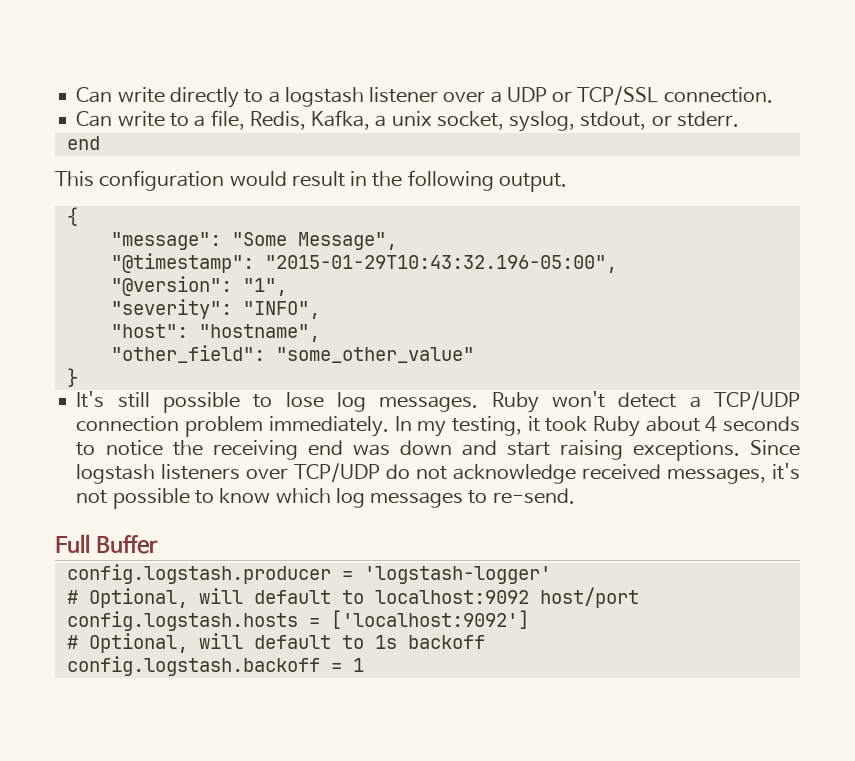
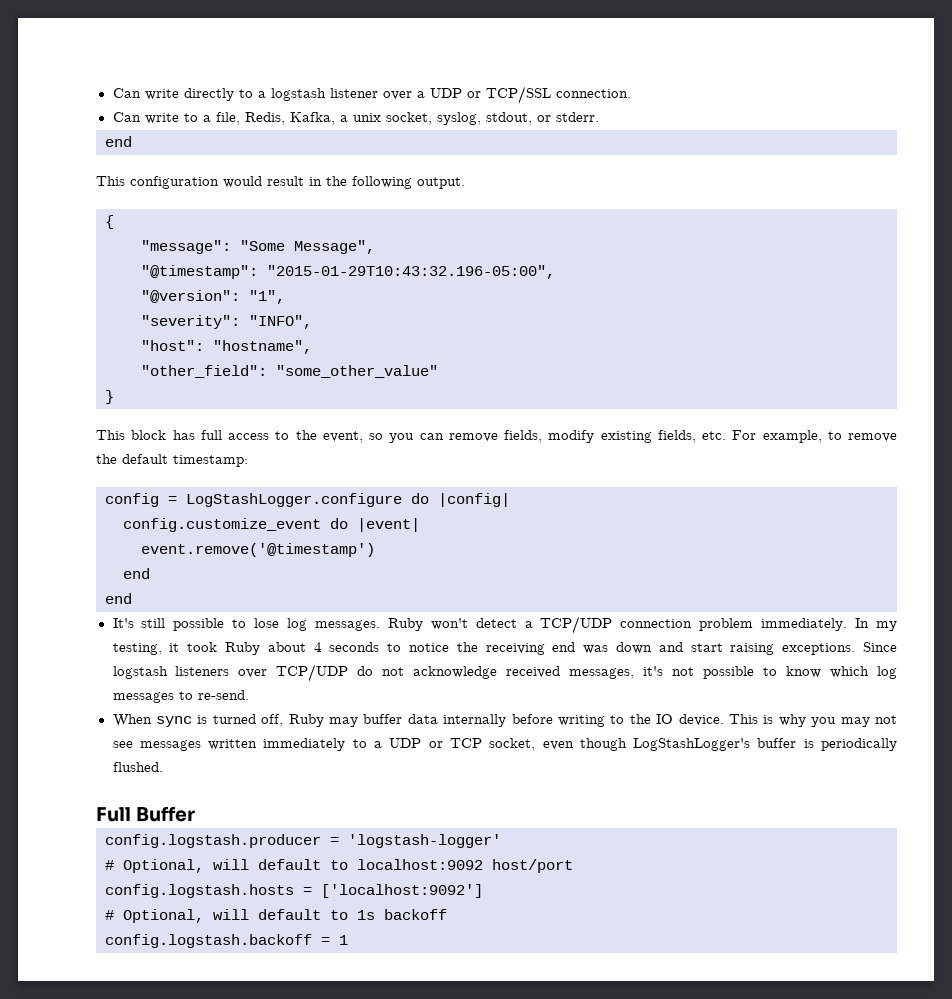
(78, 377) none -> [96,430,897,443] [96,454,248,467] [105,493,510,507] [123,518,420,532] [141,543,375,557] [123,568,150,579] [105,593,132,604] // This block has full access to the event, so you can remove fields, modify existing fields, etc. For example, to remove the default timestamp: // config = LogStashLogger.configure do |config| // config.customize_event do |event| // event.remove('@timestamp') // end // end
(575, 496) none -> [112,714,898,727] [112,738,897,751] [112,762,163,772] // When sync is turned off, Ruby may buffer data internally before writing to the IO device. This is why you may not see messages written immediately to a UDP or TCP socket, even though LogStashLogger's buffer is periodically flushed.

